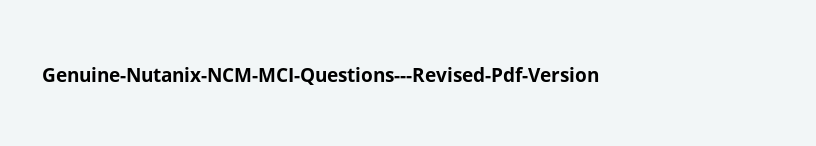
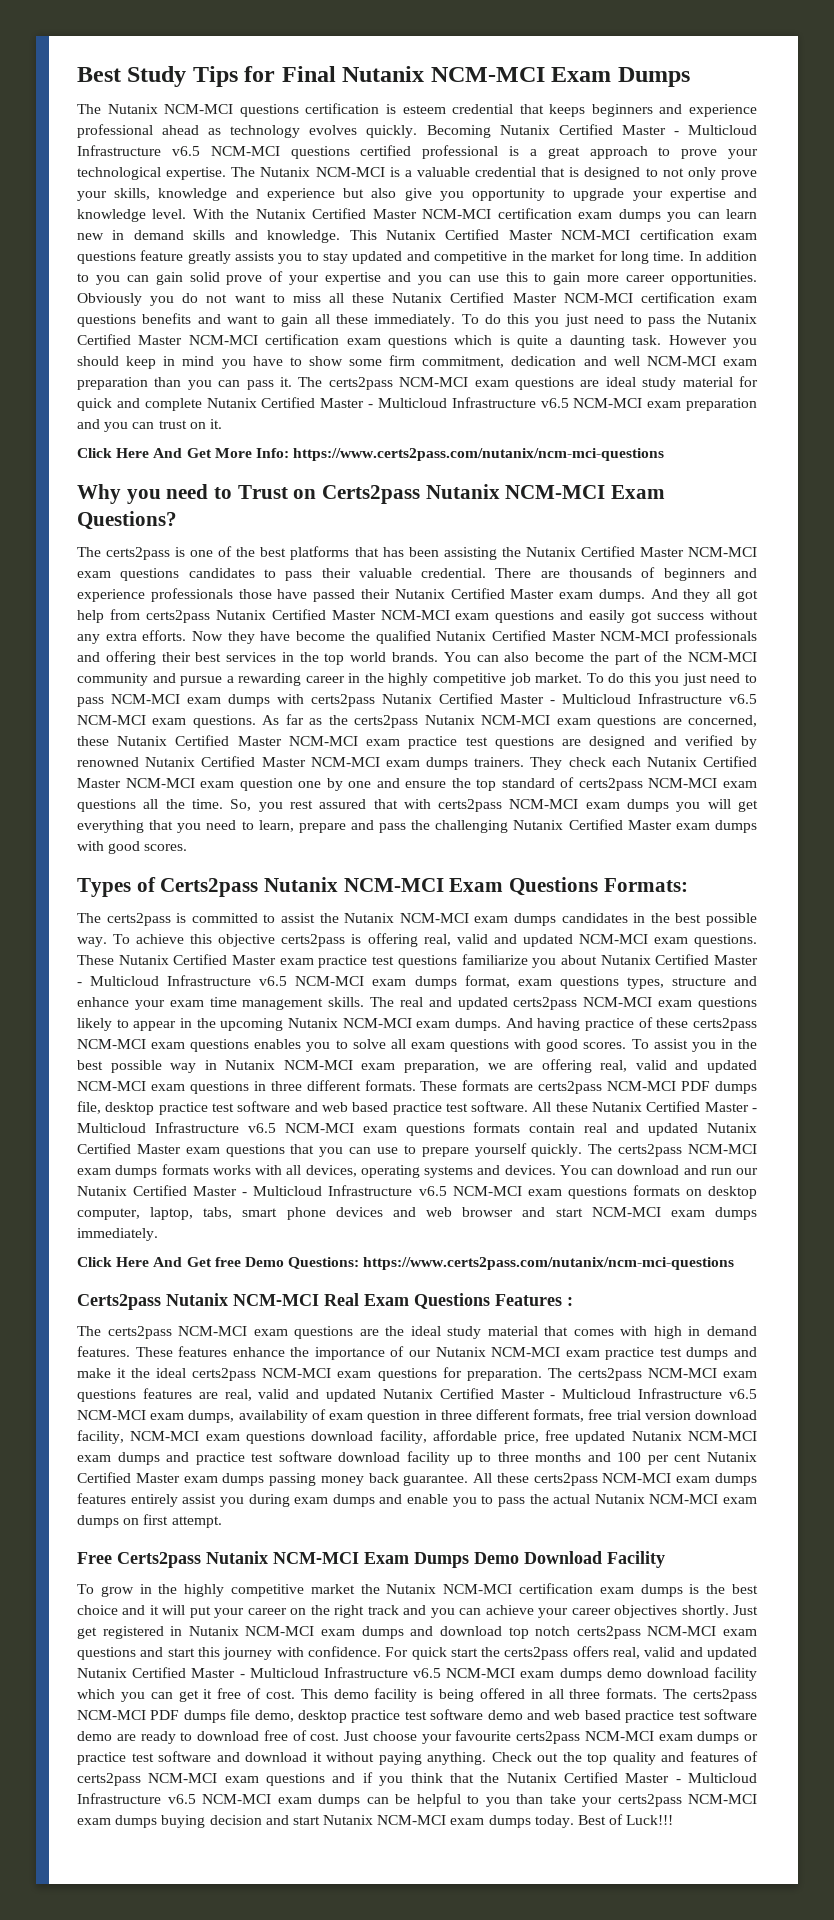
[42,67,599,85] Genuine-Nutanix-NCM-MCI-Questions---Revised-Pdf-Version -> [77,66,690,87] [77,103,757,117] [77,124,758,138] [77,145,758,159] [77,167,757,180] [77,188,757,201] [77,208,757,222] [77,229,757,243] [77,250,758,264] [77,271,758,285] [77,292,757,306] [77,313,758,327] [77,334,757,348] [77,355,757,369] [77,376,758,390] [77,397,757,411] [77,419,222,432] [77,448,665,461] [77,484,666,504] [77,511,177,530] [77,546,757,560] [77,567,757,581] [77,588,759,602] [77,609,758,623] [77,630,757,644] [77,651,758,665] [77,673,757,686] [77,693,757,707] [77,714,757,728] [77,735,758,749] [77,756,757,770] [77,777,757,791] [77,799,758,812] [77,819,757,833] [77,841,188,854] [77,877,688,897] [77,913,758,926] [77,933,757,947] [77,954,759,968] [77,975,758,989] [77,997,757,1010] [77,1017,757,1031] [77,1039,758,1052] [77,1059,757,1073] [77,1080,757,1094] [77,1101,757,1115] [77,1122,757,1136] [77,1143,757,1157] [77,1164,758,1178] [77,1185,758,1199] [77,1207,757,1220] [77,1228,158,1241] [77,1257,735,1270] [77,1293,573,1310] [77,1326,757,1339] [77,1346,757,1360] [77,1367,758,1381] [77,1388,757,1402] [77,1409,757,1423] [77,1430,757,1444] [77,1451,757,1465] [77,1472,757,1486] [77,1493,757,1507] [77,1514,222,1528] [77,1551,665,1568] [77,1583,758,1597] [77,1605,759,1618] [77,1626,758,1639] [77,1646,757,1660] [77,1667,757,1681] [77,1688,758,1702] [77,1709,757,1723] [77,1730,758,1744] [77,1751,758,1765] [77,1772,757,1786] [77,1793,757,1807] [77,1814,674,1828] Best Study Tips for Final Nutanix NCM-MCI Exam Dumps // The Nutanix NCM-MCI questions certification is esteem credential that keeps beginners and experience professional ahead as technology evolves quickly. Becoming Nutanix Certified Master - Multicloud Infrastructure v6.5 NCM-MCI questions certified professional is a great approach to prove your technological expertise. The Nutanix NCM-MCI is a valuable credential that is designed to not only prove your skills, knowledge and experience but also give you opportunity to upgrade your expertise and knowledge level. With the Nutanix Certified Master NCM-MCI certification exam dumps you can learn new in demand skills and knowledge. This Nutanix Certified Master NCM-MCI certification exam questions feature greatly assists you to stay updated and competitive in the market for long time. In addition to you can gain solid prove of your expertise and you can use this to gain more career opportunities. Obviously you do not want to miss all these Nutanix Certified Master NCM-MCI certification exam questions benefits and want to gain all these immediately. To do this you just need to pass the Nutanix Certified Master NCM-MCI certification exam questions which is quite a daunting task. However you should keep in mind you have to show some firm commitment, dedication and well NCM-MCI exam preparation than you can pass it. The certs2pass NCM-MCI exam questions are ideal study material for quick and complete Nutanix Certified Master - Multicloud Infrastructure v6.5 NCM-MCI exam preparation and you can trust on it. // Click Here And Get More Info: https://www.certs2pass.com/nutanix/ncm-mci-questions // Why you need to Trust on Certs2pass Nutanix NCM-MCI Exam Questions? // The certs2pass is one of the best platforms that has been assisting the Nutanix Certified Master NCM-MCI exam questions candidates to pass their valuable credential. There are thousands of beginners and experience professionals those have passed their Nutanix Certified Master exam dumps. And they all got help from certs2pass Nutanix Certified Master NCM-MCI exam questions and easily got success without any extra efforts. Now they have become the qualified Nutanix Certified Master NCM-MCI professionals and offering their best services in the top world brands. You can also become the part of the NCM-MCI community and pursue a rewarding career in the highly competitive job market. To do this you just need to pass NCM-MCI exam dumps with certs2pass Nutanix Certified Master - Multicloud Infrastructure v6.5 NCM-MCI exam questions. As far as the certs2pass Nutanix NCM-MCI exam questions are concerned, these Nutanix Certified Master NCM-MCI exam practice test questions are designed and verified by renowned Nutanix Certified Master NCM-MCI exam dumps trainers. They check each Nutanix Certified Master NCM-MCI exam question one by one and ensure the top standard of certs2pass NCM-MCI exam questions all the time. So, you rest assured that with certs2pass NCM-MCI exam dumps you will get everything that you need to learn, prepare and pass the challenging Nutanix Certified Master exam dumps with good scores. // Types of Certs2pass Nutanix NCM-MCI Exam Questions Formats: // The certs2pass is committed to assist the Nutanix NCM-MCI exam dumps candidates in the best possible way. To achieve this objective certs2pass is offering real, valid and updated NCM-MCI exam questions. These Nutanix Certified Master exam practice test questions familiarize you about Nutanix Certified Master - Multicloud Infrastructure v6.5 NCM-MCI exam dumps format, exam questions types, structure and enhance your exam time management skills. The real and updated certs2pass NCM-MCI exam questions likely to appear in the upcoming Nutanix NCM-MCI exam dumps. And having practice of these certs2pass NCM-MCI exam questions enables you to solve all exam questions with good scores. To assist you in the best possible way in Nutanix NCM-MCI exam preparation, we are offering real, valid and updated NCM-MCI exam questions in three different formats. These formats are certs2pass NCM-MCI PDF dumps file, desktop practice test software and web based practice test software. All these Nutanix Certified Master - Multicloud Infrastructure v6.5 NCM-MCI exam questions formats contain real and updated Nutanix Certified Master exam questions that you can use to prepare yourself quickly. The certs2pass NCM-MCI exam dumps formats works with all devices, operating systems and devices. You can download and run our Nutanix Certified Master - Multicloud Infrastructure v6.5 NCM-MCI exam questions formats on desktop computer, laptop, tabs, smart phone devices and web browser and start NCM-MCI exam dumps immediately. // Click Here And Get free Demo Questions: https://www.certs2pass.com/nutanix/ncm-mci-questions // Certs2pass Nutanix NCM-MCI Real Exam Questions Features : // The certs2pass NCM-MCI exam questions are the ideal study material that comes with high in demand features. These features enhance the importance of our Nutanix NCM-MCI exam practice test dumps and make it the ideal certs2pass NCM-MCI exam questions for preparation. The certs2pass NCM-MCI exam questions features are real, valid and updated Nutanix Certified Master - Multicloud Infrastructure v6.5 NCM-MCI exam dumps, availability of exam question in three different formats, free trial version download facility, NCM-MCI exam questions download facility, affordable price, free updated Nutanix NCM-MCI exam dumps and practice test software download facility up to three months and 100 per cent Nutanix Certified Master exam dumps passing money back guarantee. All these certs2pass NCM-MCI exam dumps features entirely assist you during exam dumps and enable you to pass the actual Nutanix NCM-MCI exam dumps on first attempt. // Free Certs2pass Nutanix NCM-MCI Exam Dumps Demo Download Facility // To grow in the highly competitive market the Nutanix NCM-MCI certification exam dumps is the best choice and it will put your career on the right track and you can achieve your career objectives shortly. Just get registered in Nutanix NCM-MCI exam dumps and download top notch certs2pass NCM-MCI exam questions and start this journey with confidence. For quick start the certs2pass offers real, valid and updated Nutanix Certified Master - Multicloud Infrastructure v6.5 NCM-MCI exam dumps demo download facility which you can get it free of cost. This demo facility is being offered in all three formats. The certs2pass NCM-MCI PDF dumps file demo, desktop practice test software demo and web based practice test software demo are ready to download free of cost. Just choose your favourite certs2pass NCM-MCI exam dumps or practice test software and download it without paying anything. Check out the top quality and features of certs2pass NCM-MCI exam questions and if you think that the Nutanix Certified Master - Multicloud Infrastructure v6.5 NCM-MCI exam dumps can be helpful to you than take your certs2pass NCM-MCI exam dumps buying decision and start Nutanix NCM-MCI exam dumps today. Best of Luck!!!

